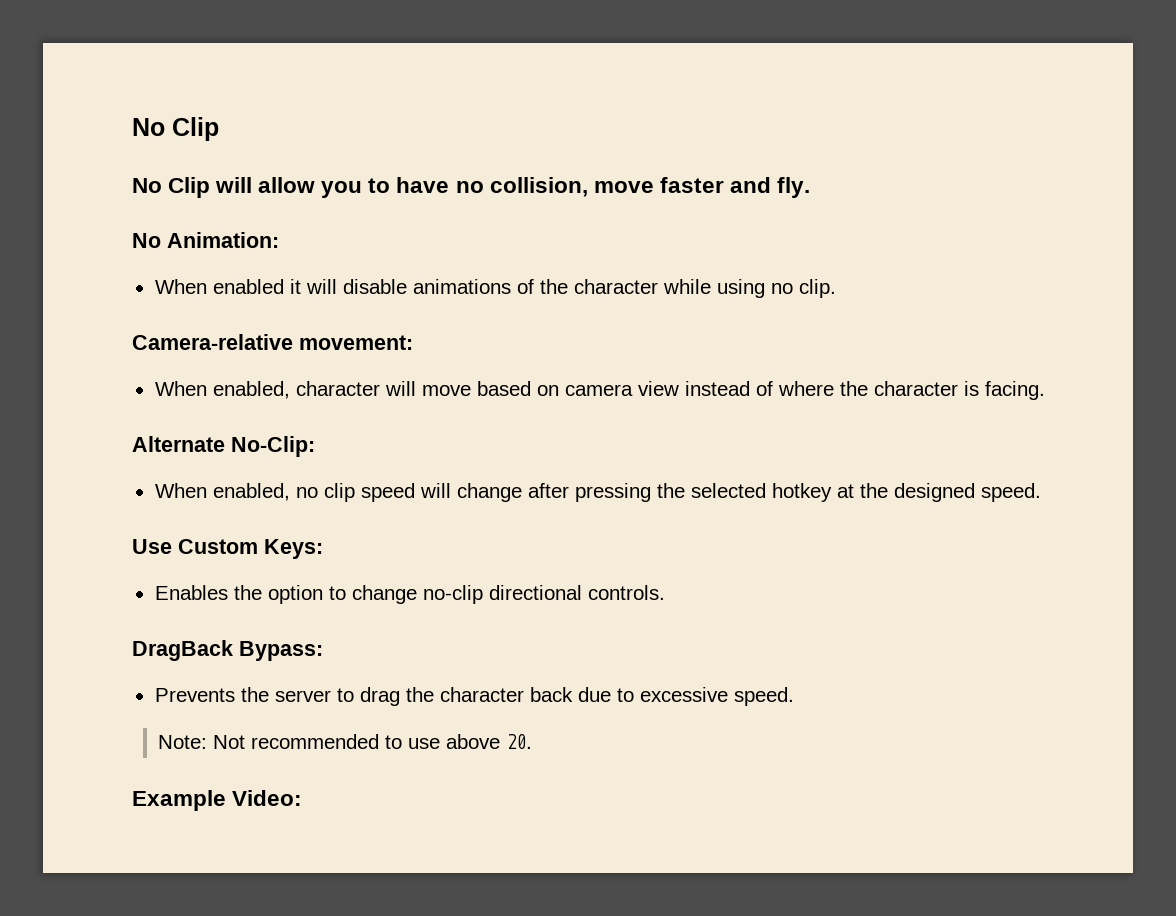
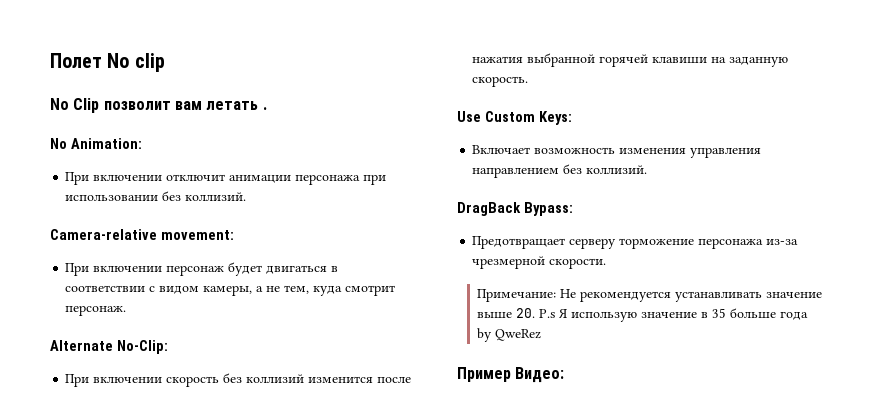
[132,117,219,141] [132,177,810,198] [132,232,279,248] [154,279,836,298] [132,334,413,350] [154,381,1045,400] [132,436,315,457] [154,483,1041,502] [132,539,323,559] [154,585,665,604] [132,640,323,661] [154,687,794,706] [157,734,532,749] [132,790,303,811] No Clip // No Clip will allow you to have no collision, move faster and fly. // No Animation: // When enabled it will disable animations of the character while using no clip. // Camera-relative movement: // When enabled, character will move based on camera view instead of where the character is facing. // Alternate No-Clip: // When enabled, no clip speed will change after pressing the selected hotkey at the designed speed. // Use Custom Keys: // Enables the option to change no-clip directional controls. // DragBack Bypass: // Prevents the server to drag the character back due to excessive speed. // Note: Not recommended to use above 20. // Example Video: -> [50,53,165,72] [50,98,267,113] [50,138,142,149] [65,172,387,185] [65,191,247,201] [50,229,234,240] [65,262,339,276] [65,285,396,296] [65,305,127,316] [50,340,168,354] [65,373,412,387] [472,53,789,67] [472,76,529,87] [457,111,572,125] [472,145,762,158] [472,164,648,178] [457,202,573,216] [472,236,799,249] [472,256,607,269] [477,289,823,302] [477,308,809,322] [477,328,542,342] [457,367,565,383] Полет No clip // No Clip позволит вам летать . // No Animation: // При включении отключит анимации персонажа при использовании без коллизий. // Camera-relative movement: // При включении персонаж будет двигаться в соответствии с видом камеры, а не тем, куда смотрит персонаж. // Alternate No-Clip: // При включении скорость без коллизий изменится после нажатия выбранной горячей клавиши на заданную скорость. // Use Custom Keys: // Включает возможность изменения управления направлением без коллизий. // DragBack Bypass: // Предотвращает серверу торможение персонажа из-за чрезмерной скорости. // Примечание: Не рекомендуется устанавливать значение выше 20. P.s Я использую значение в 35 больше года by QweRez // Пример Видео:

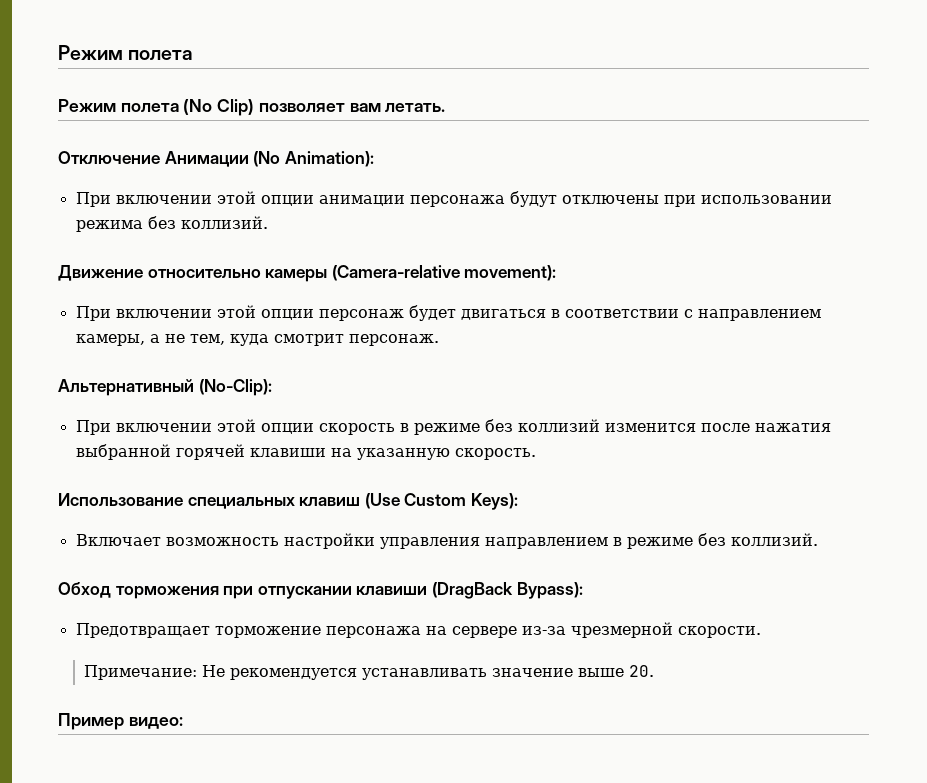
[50,53,165,72] [50,98,267,113] [50,138,142,149] [65,172,361,185] Полет No clip // No Clip позволит вам летать . // No Animation: // При включении отключит анимации персонажа -> [58,45,194,60] [58,99,446,116] [58,151,374,167] [75,191,659,207] Режим полета // Режим полета (No Clip) позволяет вам летать. // Отключение Анимации (No Animation): // При включении этой опции анимации персонажа будут отключены
[162,191,247,201] [50,229,234,240] [65,263,163,276] без коллизий. // Camera-relative movement: // При включении -> [75,216,268,232] [58,265,557,282] [75,305,314,321] режима без коллизий. // Движение относительно камеры (Camera-relative movement): // При включении этой опции
[159,286,200,294] видом -> [697,309,821,321] направлением
[50,340,168,354] [65,374,220,387] Alternate No-Clip: // При включении скорость -> [58,379,272,396] [75,419,480,435] Альтернативный (No-Clip): // При включении этой опции скорость в режиме
[729,57,789,67] заданную -> [356,448,450,460] указанную
[457,111,572,125] Use Custom Keys: -> [58,493,518,510] Использование специальных клавиш (Use Custom Keys):
[619,148,687,154] изменения -> [283,533,375,549] настройки
[563,164,648,174] [457,202,573,216] без коллизий. // DragBack Bypass: -> [612,533,818,549] [58,582,583,599] в режиме без коллизий. // Обход торможения при отпускании клавиши (DragBack Bypass):
[569,238,617,249] серверу -> (210, 630) none
(764, 243) none -> [425,626,517,638] на сервере
[539,308,809,322] [477,328,542,342] P.s Я использую значение в 35 больше года by QweRez -> (655, 671) none
[515,367,565,383] Видео: -> [128,717,183,729] видео:

